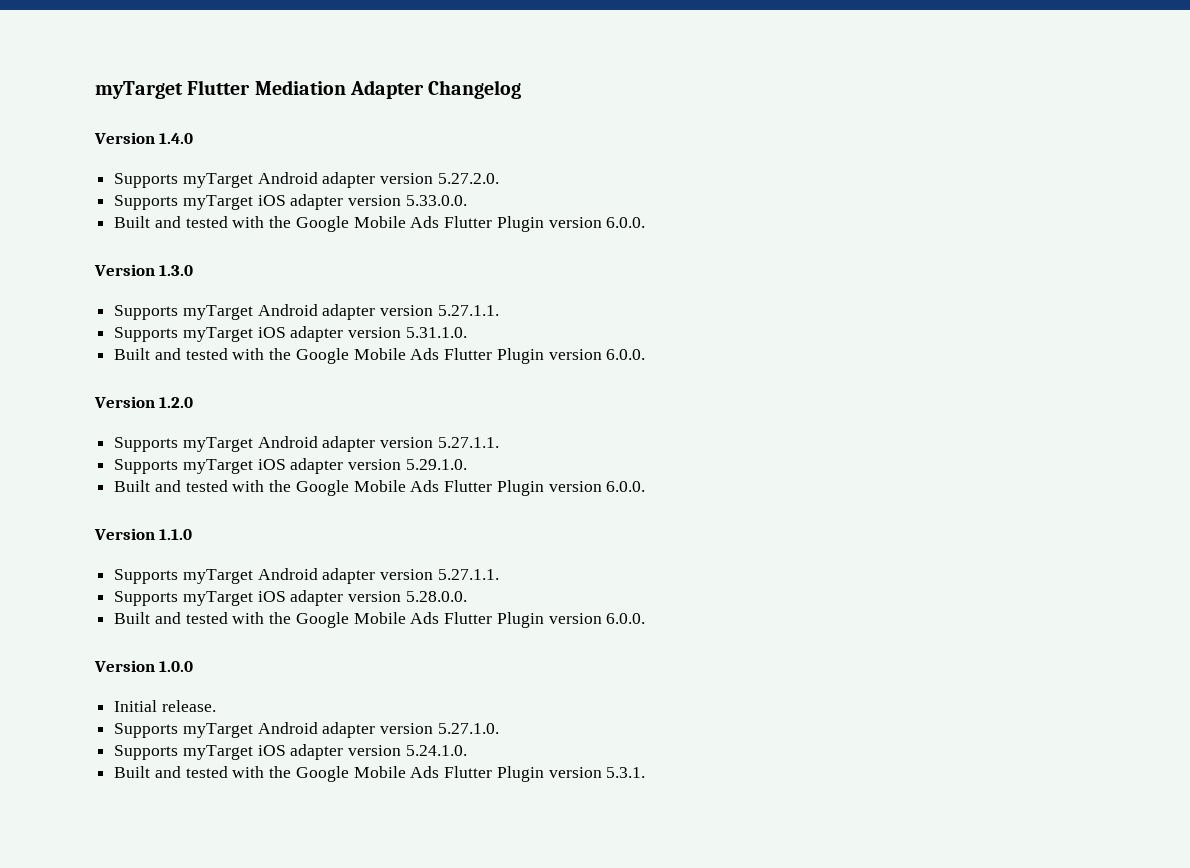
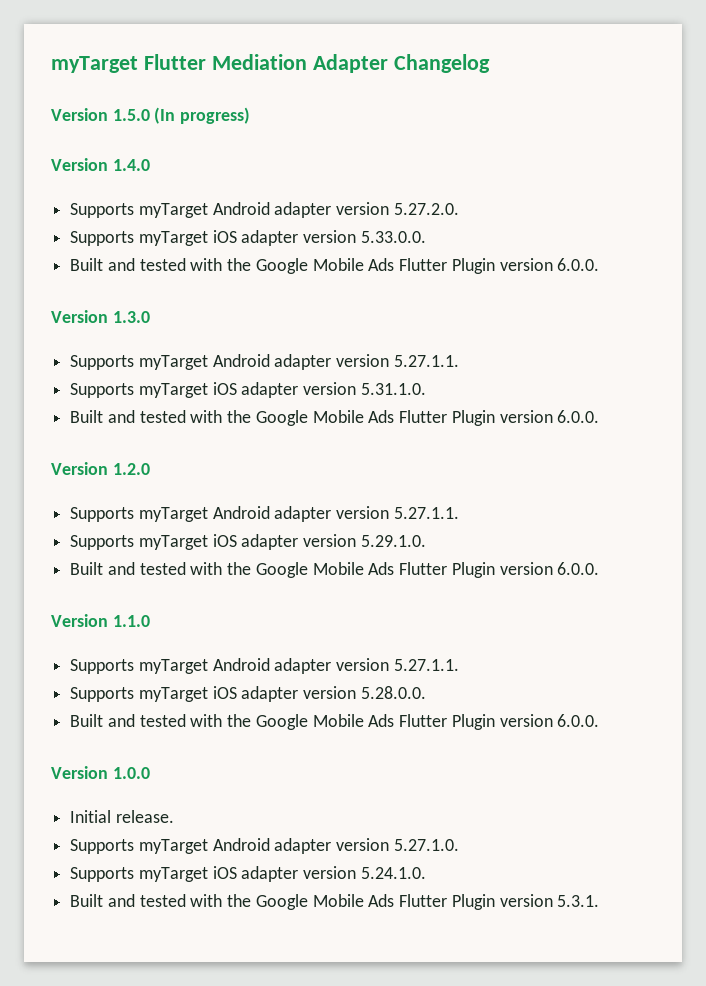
(522, 89) none -> [51,107,251,124] // Version 1.5.0 (In progress)

